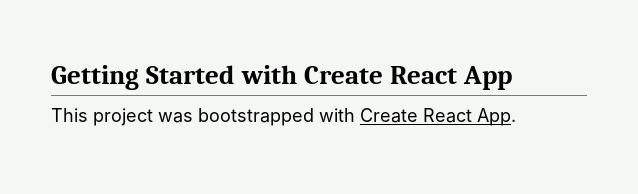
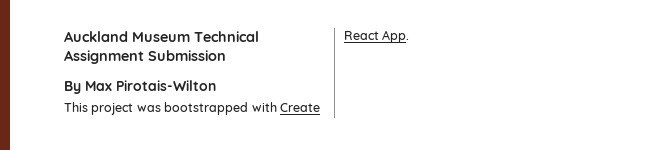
[51,65,513,90] Getting Started with Create React App -> [64,31,259,42] [64,50,226,64] [64,80,216,94] Auckland Museum Technical Assignment Submission // By Max Pirotais-Wilton

